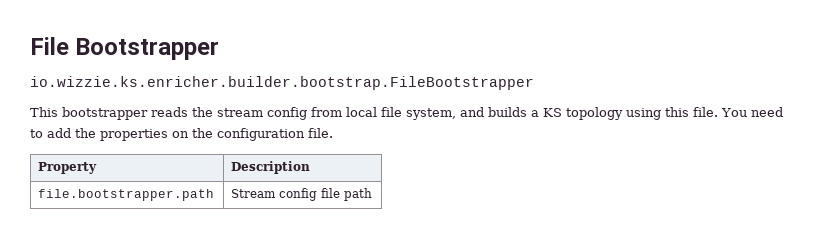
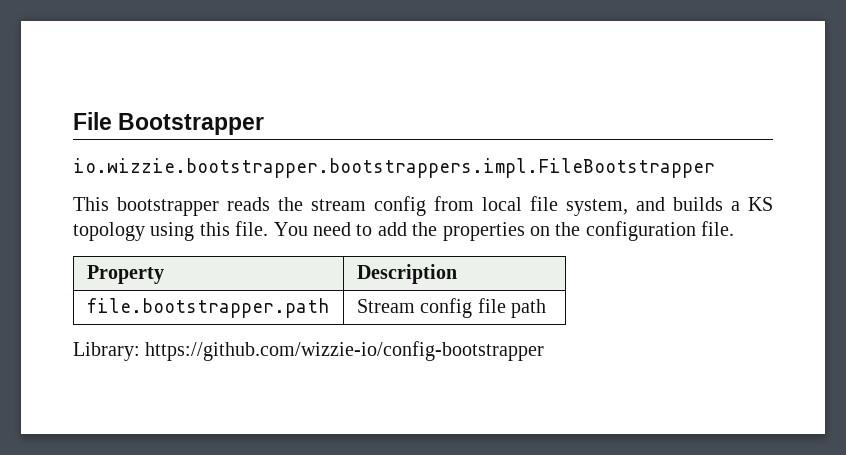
[30,76,534,90] io.wizzie.ks.enricher.builder.bootstrap.FileBootstrapper -> [73,158,715,178] io.wizzie.bootstrapper.bootstrappers.impl.FileBootstrapper
(373, 194) none -> [73,341,545,361] // Library: https://github.com/wizzie-io/config-bootstrapper

